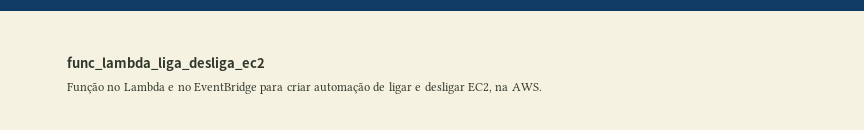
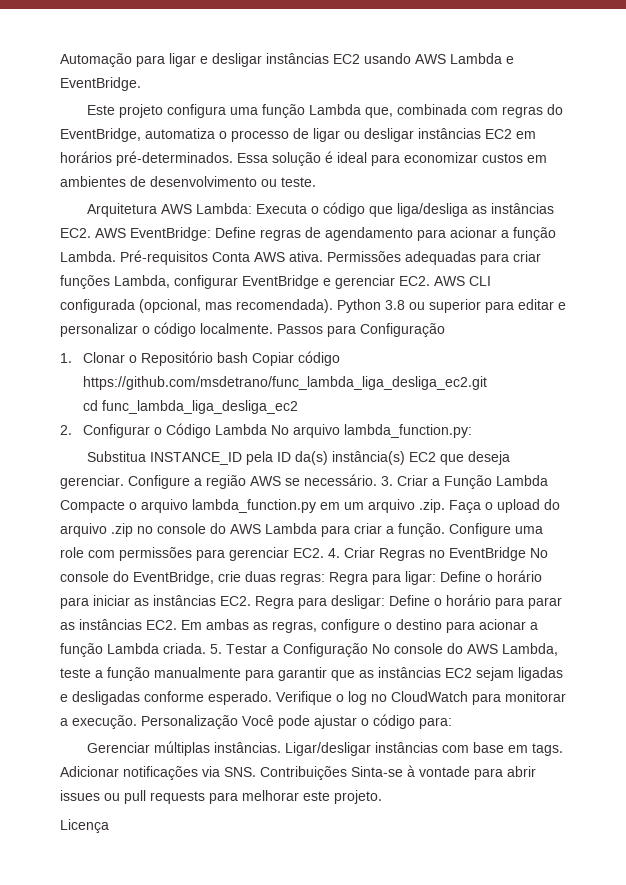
[67,56,265,71] [67,82,542,94] func_lambda_liga_desliga_ec2 // Função no Lambda e no EventBridge para criar automação de ligar e desligar EC2, na AWS. -> [60,53,514,67] [60,77,141,91] [87,104,564,118] [60,128,536,142] [60,151,547,166] [60,176,316,187] [87,202,555,217] [60,227,556,241] [60,250,541,265] [60,275,491,289] [60,299,566,313] [60,322,445,337] [60,351,341,366] [83,376,488,390] [83,400,299,414] [60,423,473,438] [87,451,511,465] [60,474,548,489] [60,499,560,513] [60,523,543,537] [60,547,548,561] [60,570,542,585] [60,594,562,609] [60,619,538,633] [60,643,558,657] [60,667,563,681] [60,691,566,705] [60,714,452,729] [87,741,564,756] [60,765,536,780] [60,790,382,804] [60,819,109,833] Automação para ligar e desligar instâncias EC2 usando AWS Lambda e EventBridge. // Este projeto configura uma função Lambda que, combinada com regras do EventBridge, automatiza o processo de ligar ou desligar instâncias EC2 em horários pré-determinados. Essa solução é ideal para economizar custos em ambientes de desenvolvimento ou teste. // Arquitetura AWS Lambda: Executa o código que liga/desliga as instâncias EC2. AWS EventBridge: Define regras de agendamento para acionar a função Lambda. Pré-requisitos Conta AWS ativa. Permissões adequadas para criar funções Lambda, configurar EventBridge e gerenciar EC2. AWS CLI configurada (opcional, mas recomendada). Python 3.8 ou superior para editar e personalizar o código localmente. Passos para Configuração // 1. Clonar o Repositório bash Copiar código https://github.com/msdetrano/func_lambda_liga_desliga_ec2.git // cd func_lambda_liga_desliga_ec2 // 2. Configurar o Código Lambda No arquivo lambda_function.py: // Substitua INSTANCE_ID pela ID da(s) instância(s) EC2 que deseja gerenciar. Configure a região AWS se necessário. 3. Criar a Função Lambda Compacte o arquivo lambda_function.py em um arquivo .zip. Faça o upload do arquivo .zip no console do AWS Lambda para criar a função. Configure uma role com permissões para gerenciar EC2. 4. Criar Regras no EventBridge No console do EventBridge, crie duas regras: Regra para ligar: Define o horário para iniciar as instâncias EC2. Regra para desligar: Define o horário para parar as instâncias EC2. Em ambas as regras, configure o destino para acionar a função Lambda criada. 5. Testar a Configuração No console do AWS Lambda, teste a função manualmente para garantir que as instâncias EC2 sejam ligadas e desligadas conforme esperado. Verifique o log no CloudWatch para monitorar a execução. Personalização Você pode ajustar o código para: // Gerenciar múltiplas instâncias. Ligar/desligar instâncias com base em tags. Adicionar notificações via SNS. Contribuições Sinta-se à vontade para abrir issues ou pull requests para melhorar este projeto. // Licença

